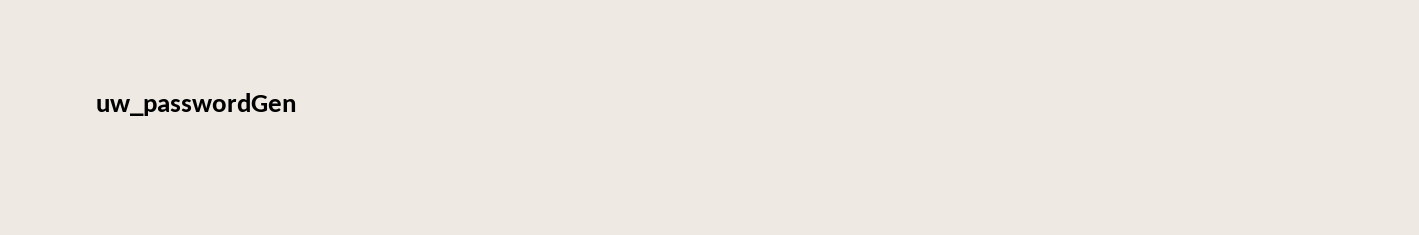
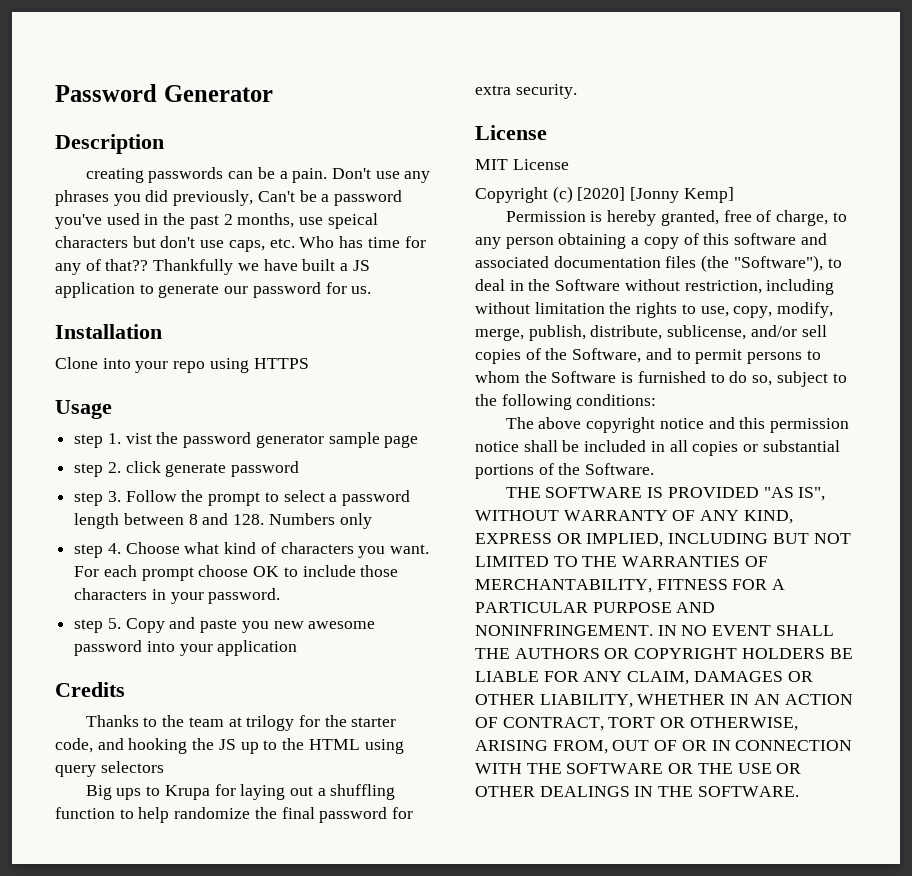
[96,93,296,116] uw_passwordGen -> [55,84,273,102] [55,134,164,154] [85,167,431,183] [55,190,403,206] [55,213,378,229] [55,236,426,252] [55,259,370,275] [55,282,372,298] [55,324,162,339] [55,357,309,373] [55,400,112,419] [74,432,419,448] [74,461,300,477] [74,490,411,506] [74,513,372,529] [74,542,430,558] [74,565,399,581] [74,588,281,604] [74,617,376,633] [74,640,298,656] [55,682,125,697] [85,715,397,731] [55,738,404,754] [55,761,164,777] [85,784,396,800] [55,807,414,823] [475,84,577,99] [475,125,547,140] [475,159,569,170] [475,186,734,203] [505,210,847,226] [475,233,827,249] [475,255,842,272] [475,279,835,295] [475,302,834,318] [475,325,827,341] [475,348,821,364] [475,371,847,387] [475,394,657,410] [505,417,849,433] [475,440,840,456] [475,463,655,479] [505,487,826,501] [475,510,793,524] [475,533,851,547] [475,556,768,567] [475,579,786,593] [475,602,716,613] [475,625,834,636] [475,648,853,659] [475,671,813,685] [475,694,853,708] [475,717,798,731] [475,740,853,754] [475,763,802,774] [475,786,799,797] Password Generator // Description // creating passwords can be a pain. Don't use any phrases you did previously, Can't be a password you've used in the past 2 months, use speical characters but don't use caps, etc. Who has time for any of that?? Thankfully we have built a JS application to generate our password for us. // Installation // Clone into your repo using HTTPS // Usage // step 1. vist the password generator sample page // step 2. click generate password // step 3. Follow the prompt to select a password length between 8 and 128. Numbers only // step 4. Choose what kind of characters you want. For each prompt choose OK to include those characters in your password. // step 5. Copy and paste you new awesome password into your application // Credits // Thanks to the team at trilogy for the starter code, and hooking the JS up to the HTML using query selectors // Big ups to Krupa for laying out a shuffling function to help randomize the final password for extra security. // License // MIT License // Copyright (c) [2020] [Jonny Kemp] // Permission is hereby granted, free of charge, to any person obtaining a copy of this software and associated documentation files (the "Software"), to deal in the Software without restriction, including without limitation the rights to use, copy, modify, merge, publish, distribute, sublicense, and/or sell copies of the Software, and to permit persons to whom the Software is furnished to do so, subject to the following conditions: // The above copyright notice and this permission notice shall be included in all copies or substantial portions of the Software. // THE SOFTWARE IS PROVIDED "AS IS", WITHOUT WARRANTY OF ANY KIND, EXPRESS OR IMPLIED, INCLUDING BUT NOT LIMITED TO THE WARRANTIES OF MERCHANTABILITY, FITNESS FOR A PARTICULAR PURPOSE AND NONINFRINGEMENT. IN NO EVENT SHALL THE AUTHORS OR COPYRIGHT HOLDERS BE LIABLE FOR ANY CLAIM, DAMAGES OR OTHER LIABILITY, WHETHER IN AN ACTION OF CONTRACT, TORT OR OTHERWISE, ARISING FROM, OUT OF OR IN CONNECTION WITH THE SOFTWARE OR THE USE OR OTHER DEALINGS IN THE SOFTWARE.

